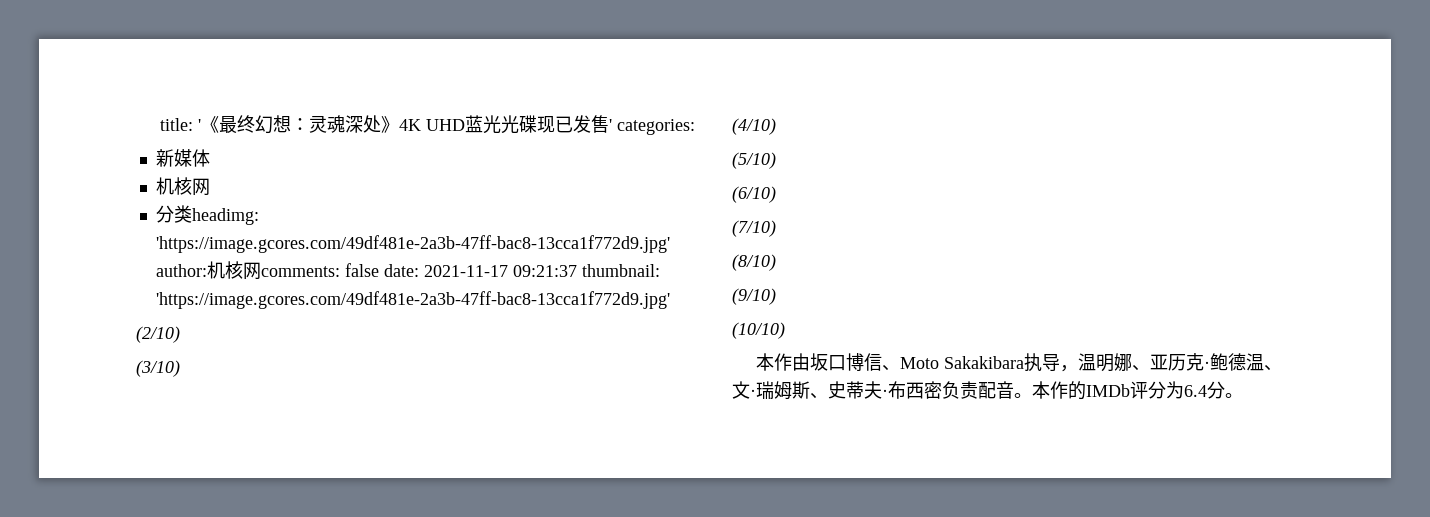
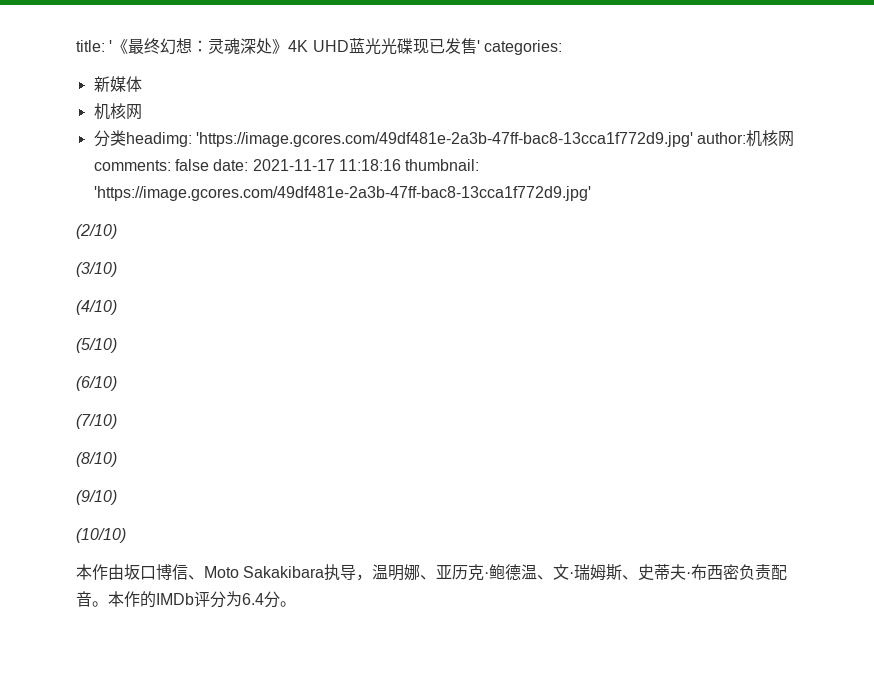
[512,265,577,277] 09:21:37 -> [338,159,401,171] 11:18:16

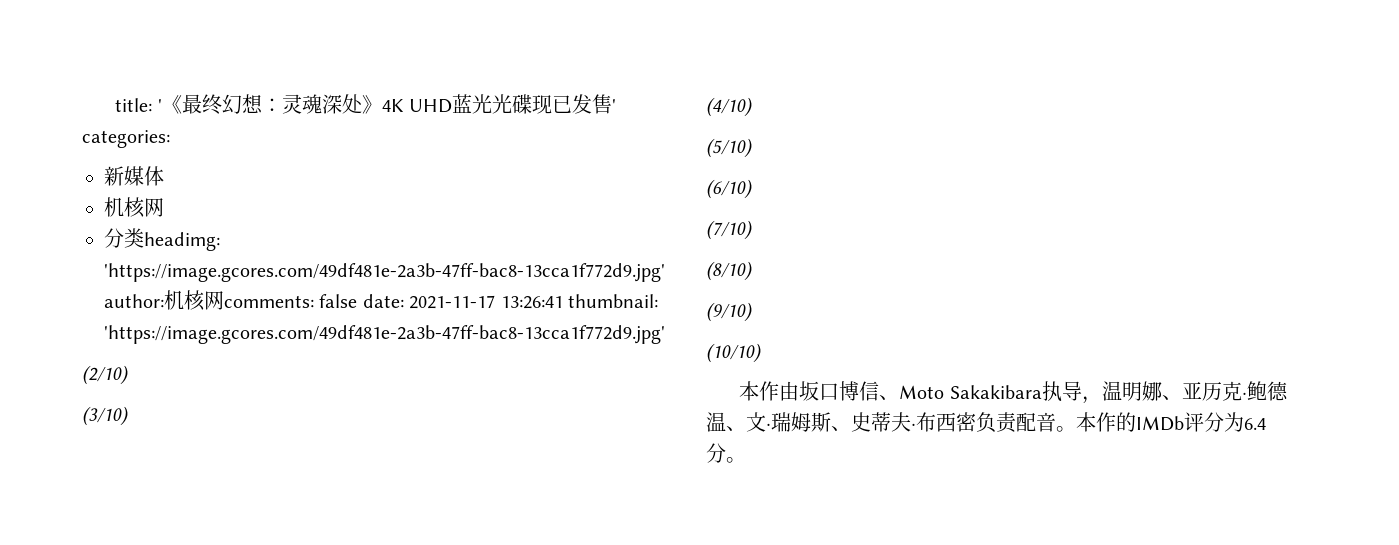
[338,159,401,171] 11:18:16 -> [500,296,563,309] 13:26:41

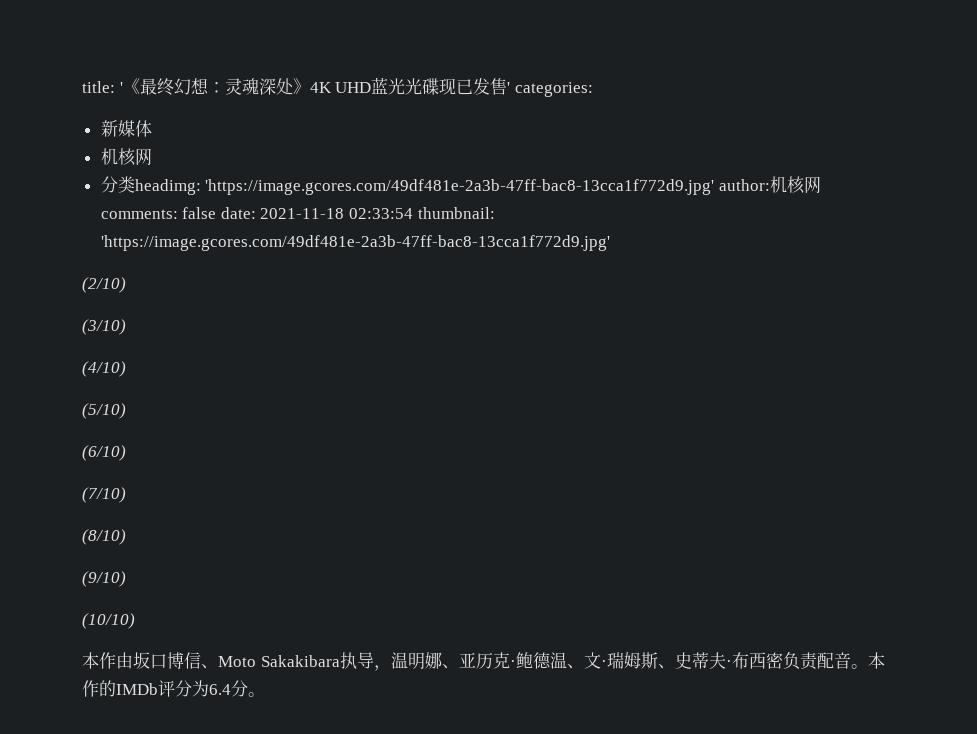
[409,295,563,309] 2021-11-17 13:26:41 -> [260,208,414,219] 2021-11-18 02:33:54

